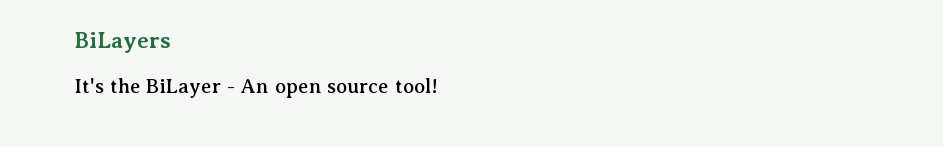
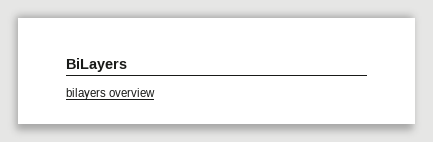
[74,78,438,98] It's the BiLayer - An open source tool! -> [66,88,156,100] bilayers overview

